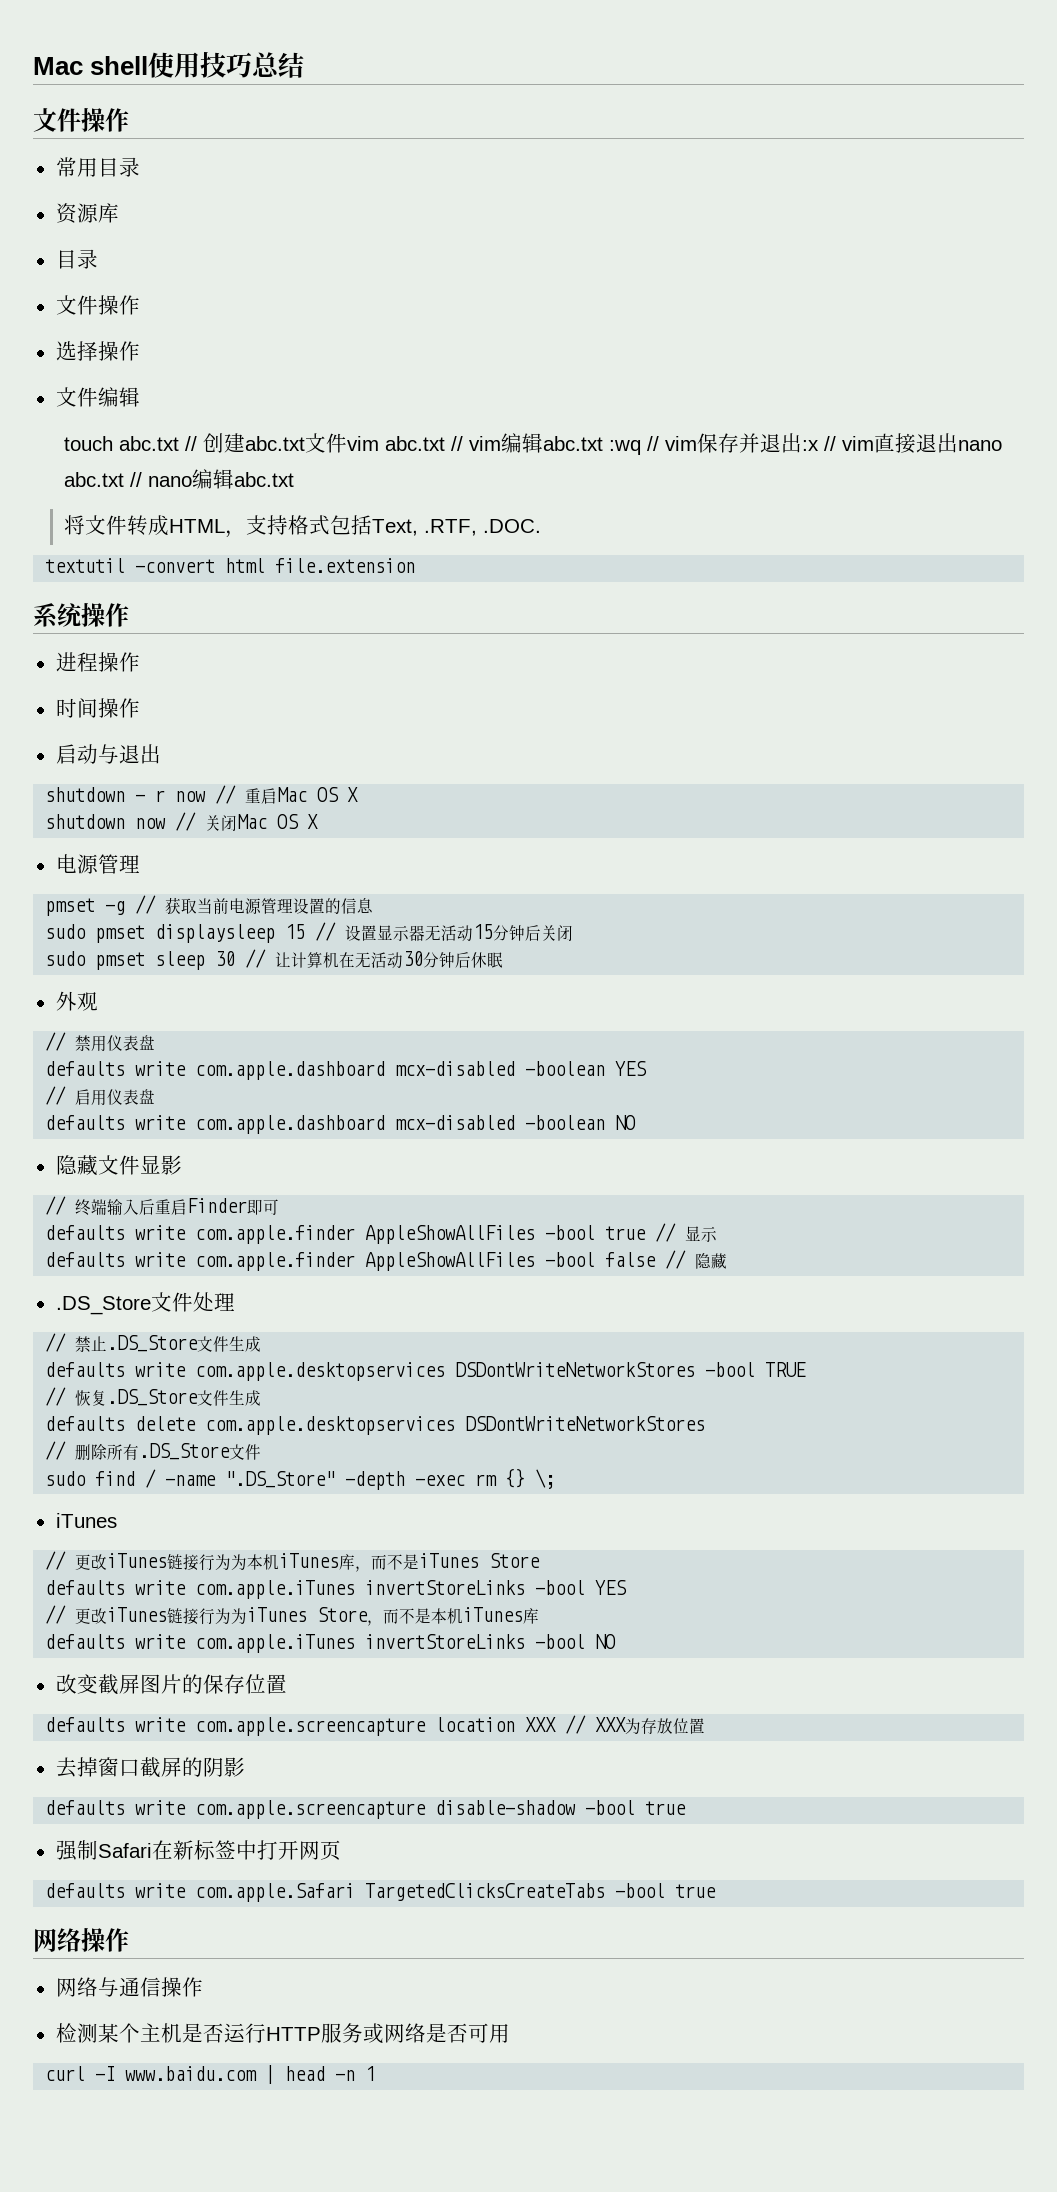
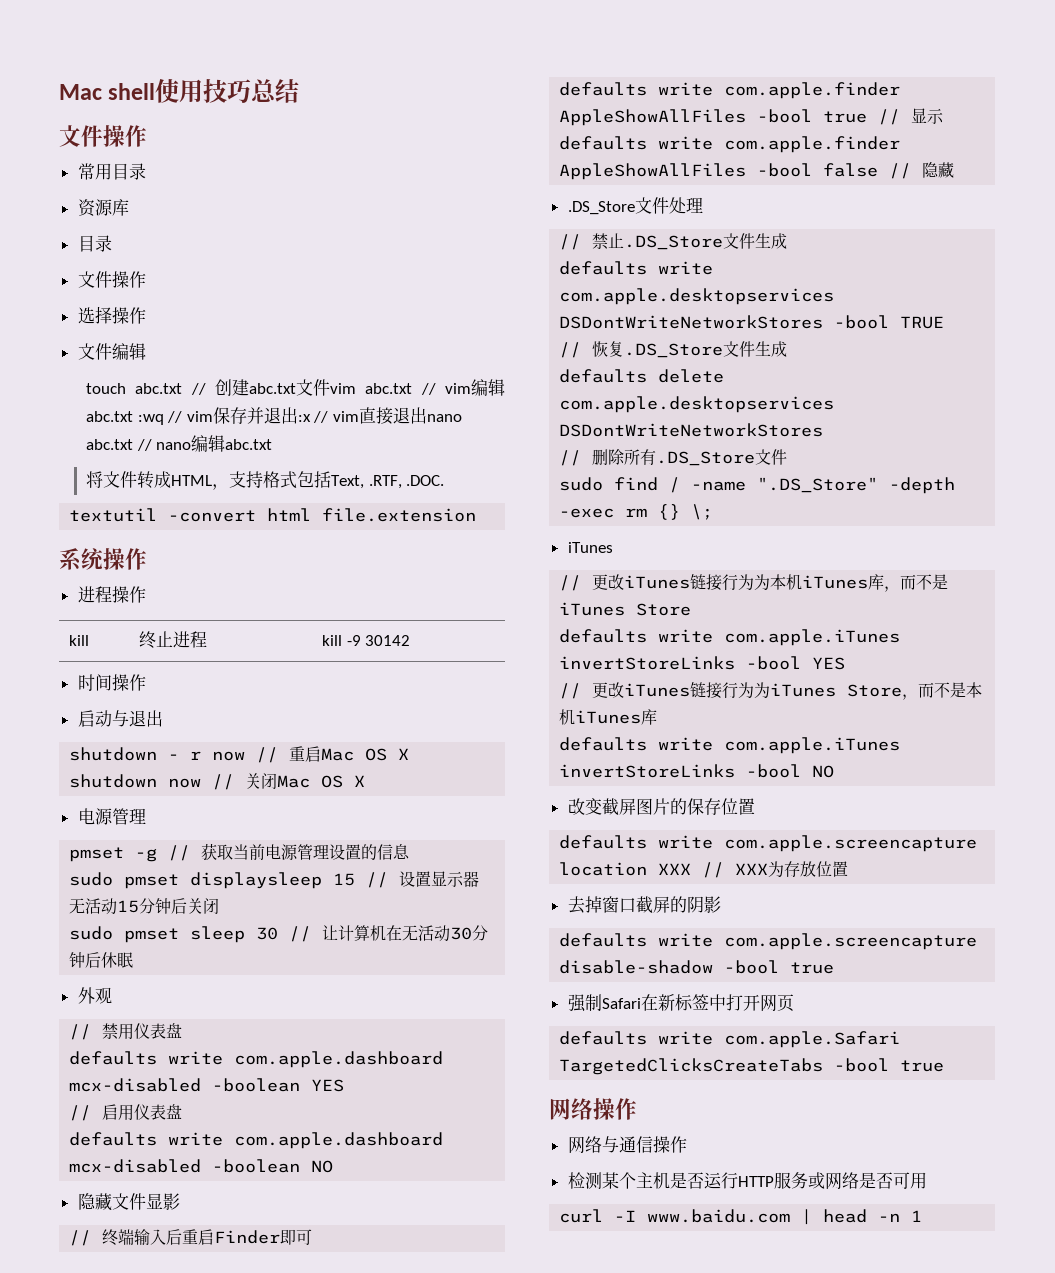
(140, 662) none -> [68,635,89,646] [138,631,207,649] [321,635,411,646] // kill | 终止进程 | kill -9 30142

